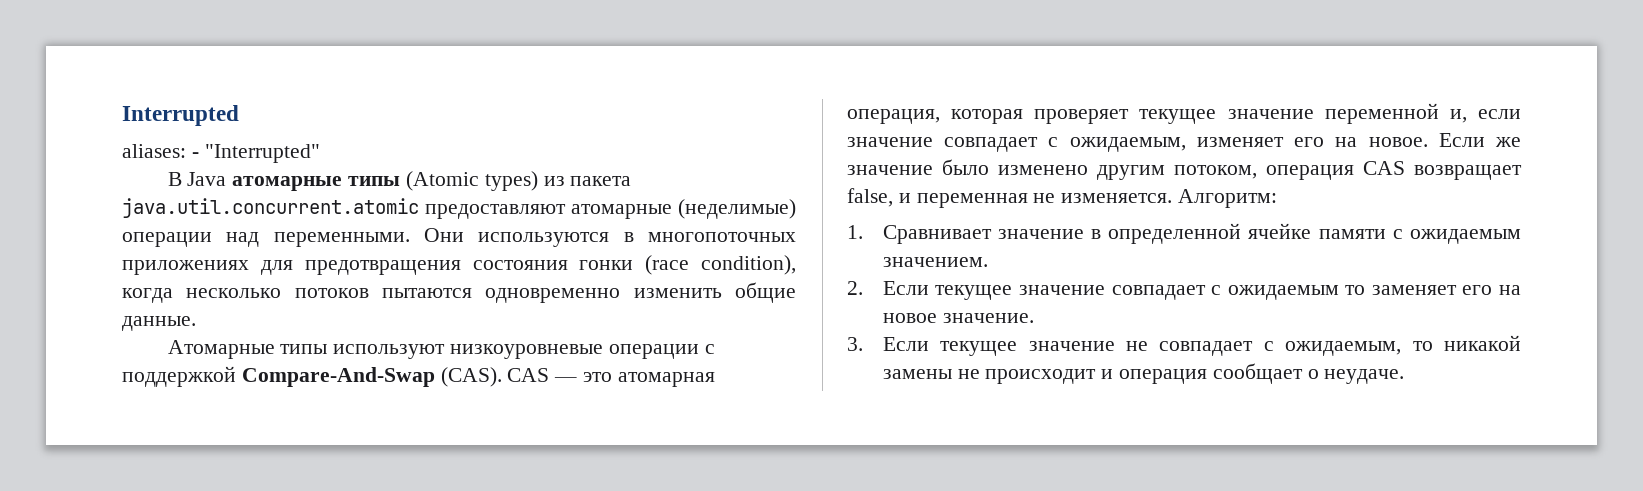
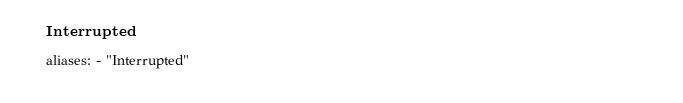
[167,171,632,191] [122,198,796,219] [122,228,796,247] [122,255,796,275] [122,282,796,303] [122,316,196,331] [167,340,715,359] [122,366,715,387] [847,103,1521,124] [847,133,1521,152] [847,159,1522,180] [847,188,1278,208] [847,223,1521,244] [882,257,988,267] [847,281,1522,300] [882,313,1034,323] [847,335,1521,356] [882,363,1405,384] // В Java атомарные типы (Atomic types) из пакета java.util.concurrent.atomic предоставляют атомарные (неделимые) операции над переменными. Они используются в многопоточных приложениях для предотвращения состояния гонки (race condition), когда несколько потоков пытаются одновременно изменить общие данные. // Атомарные типы используют низкоуровневые операции с поддержкой Compare-And-Swap (CAS). CAS — это атомарная операция, которая проверяет текущее значение переменной и, если значение совпадает с ожидаемым, изменяет его на новое. Если же значение было изменено другим потоком, операция CAS возвращает false, и переменная не изменяется. Алгоритм: // 1. Сравнивает значение в определенной ячейке памяти с ожидаемым значением. // 2. Если текущее значение совпадает с ожидаемым то заменяет его на новое значение. // 3. Если текущее значение не совпадает с ожидаемым, то никакой замены не происходит и операция сообщает о неудаче. -> (189, 62) none

